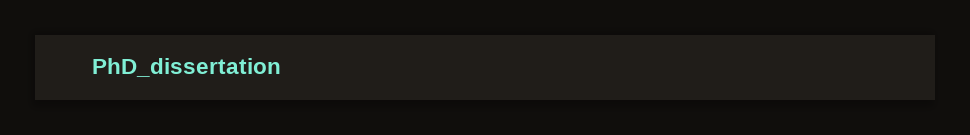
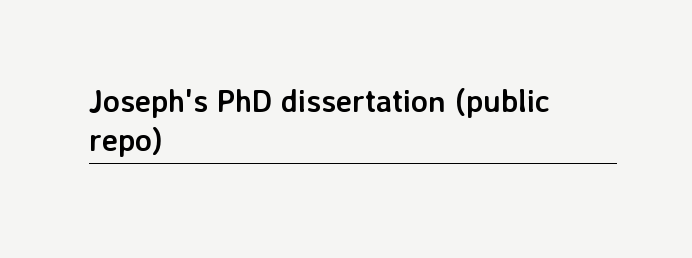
[92,58,281,77] PhD_dissertation -> [89,88,550,118] [89,127,163,157] Joseph's PhD dissertation (public repo)

